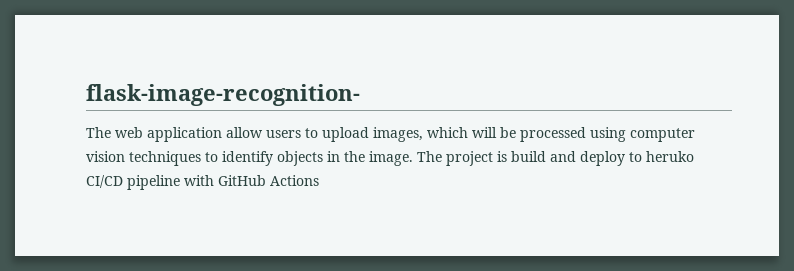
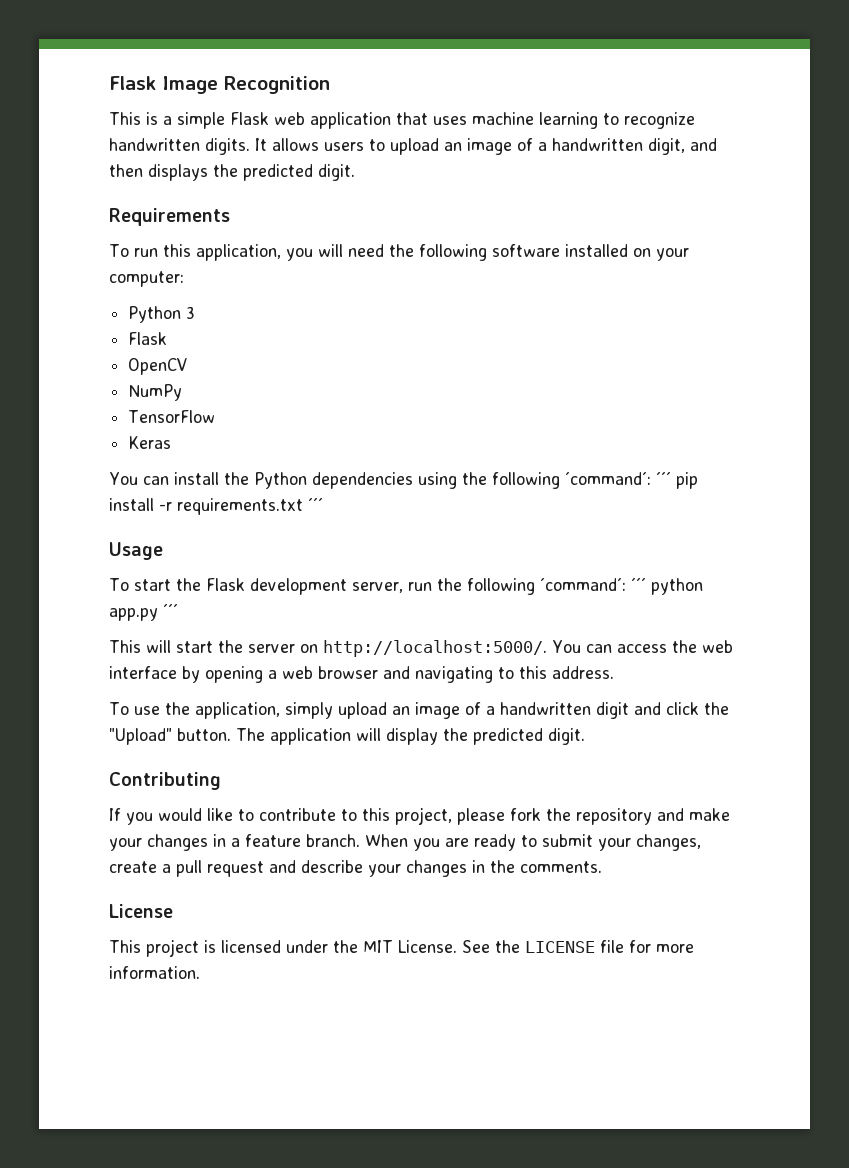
[86,84,360,106] [86,127,695,142] [86,151,694,166] [86,175,319,190] flask-image-recognition- // The web application allow users to upload images, which will be processed using computer vision techniques to identify objects in the image. The project is build and deploy to heruko CI/CD pipeline with GitHub Actions -> [109,76,330,94] [109,112,695,129] [109,138,717,155] [109,164,355,181] [109,208,230,226] [109,244,689,261] [109,271,184,287] [128,306,196,323] [128,332,168,345] [128,358,189,375] [128,384,183,401] [128,410,216,423] [128,436,172,449] [109,472,698,489] [109,498,323,515] [109,542,163,560] [109,578,703,595] [109,604,178,621] [109,640,733,657] [109,666,614,683] [109,702,729,719] [109,728,585,745] [109,772,221,790] [109,807,730,825] [109,834,701,851] [109,860,602,877] [109,904,173,918] [109,939,694,957] [109,966,200,979] Flask Image Recognition // This is a simple Flask web application that uses machine learning to recognize handwritten digits. It allows users to upload an image of a handwritten digit, and then displays the predicted digit. // Requirements // To run this application, you will need the following software installed on your computer: // Python 3 // Flask // OpenCV // NumPy // TensorFlow // Keras // You can install the Python dependencies using the following ´command´: ´´´ pip install -r requirements.txt ´´´ // Usage // To start the Flask development server, run the following ´command´: ´´´ python app.py ´´´ // This will start the server on http://localhost:5000/. You can access the web interface by opening a web browser and navigating to this address. // To use the application, simply upload an image of a handwritten digit and click the "Upload" button. The application will display the predicted digit. // Contributing // If you would like to contribute to this project, please fork the repository and make your changes in a feature branch. When you are ready to submit your changes, create a pull request and describe your changes in the comments. // License // This project is licensed under the MIT License. See the LICENSE file for more information.

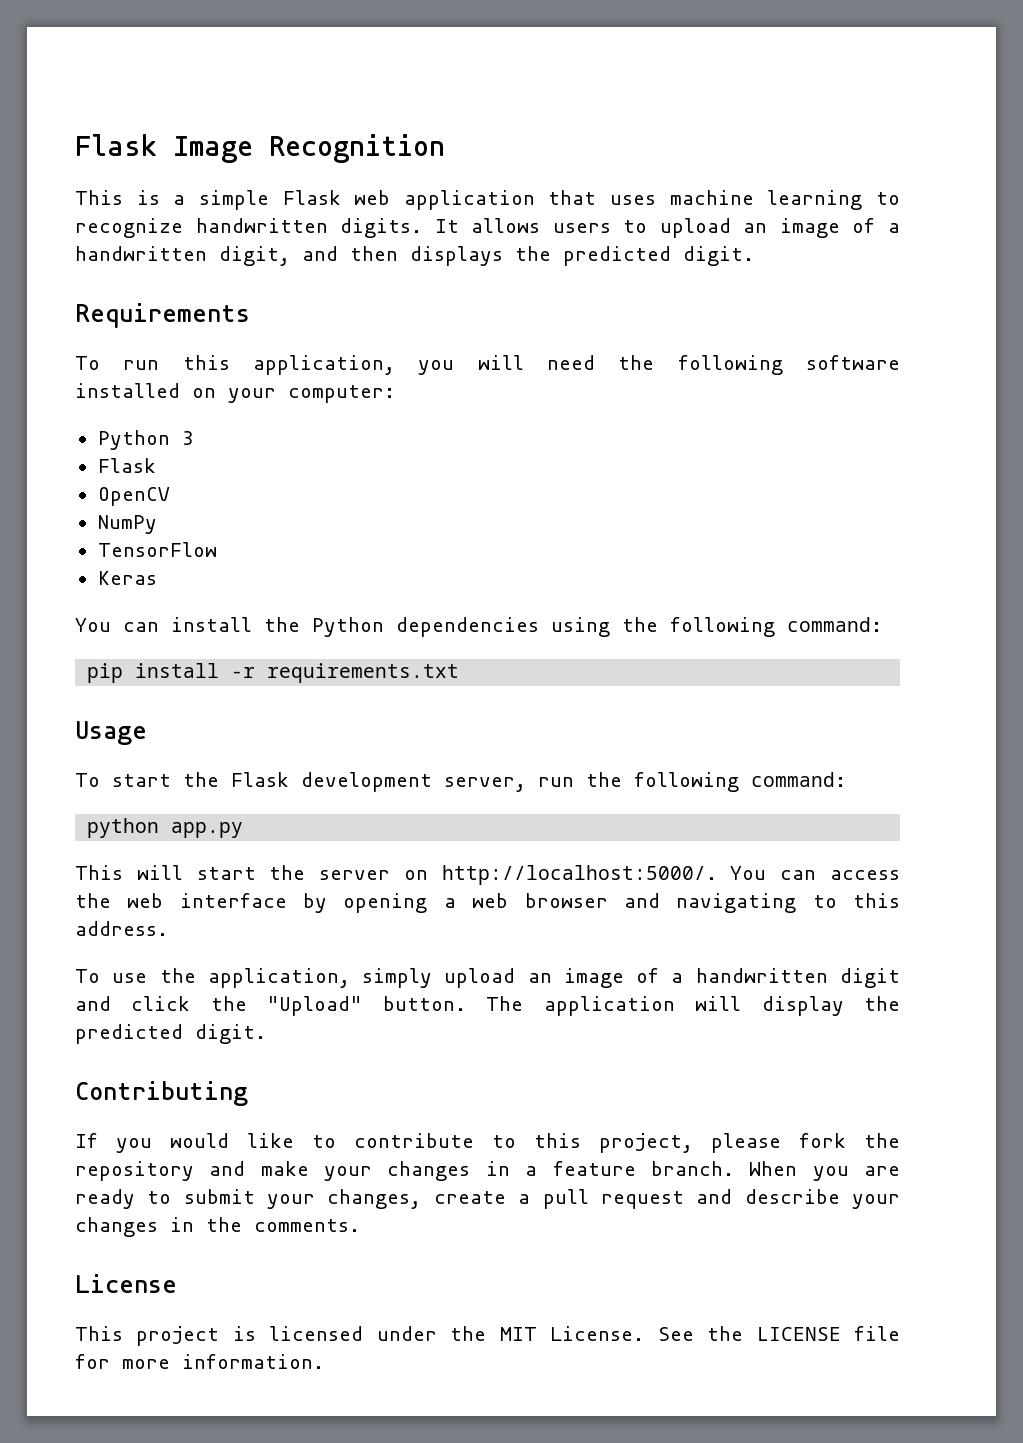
[564,472,671,485] ´command´: ´´´ -> [787,617,882,632] command: //
[308,498,323,511] ´´´ -> (460, 673) none
[539,578,646,591] ´command´: ´´´ -> [751,772,846,787] command: //
[163,604,178,617] ´´´ -> (244, 830) none

